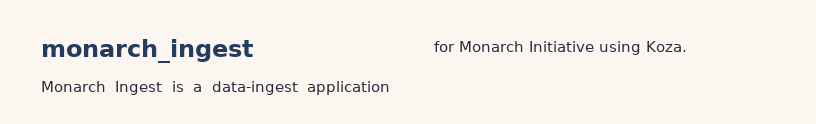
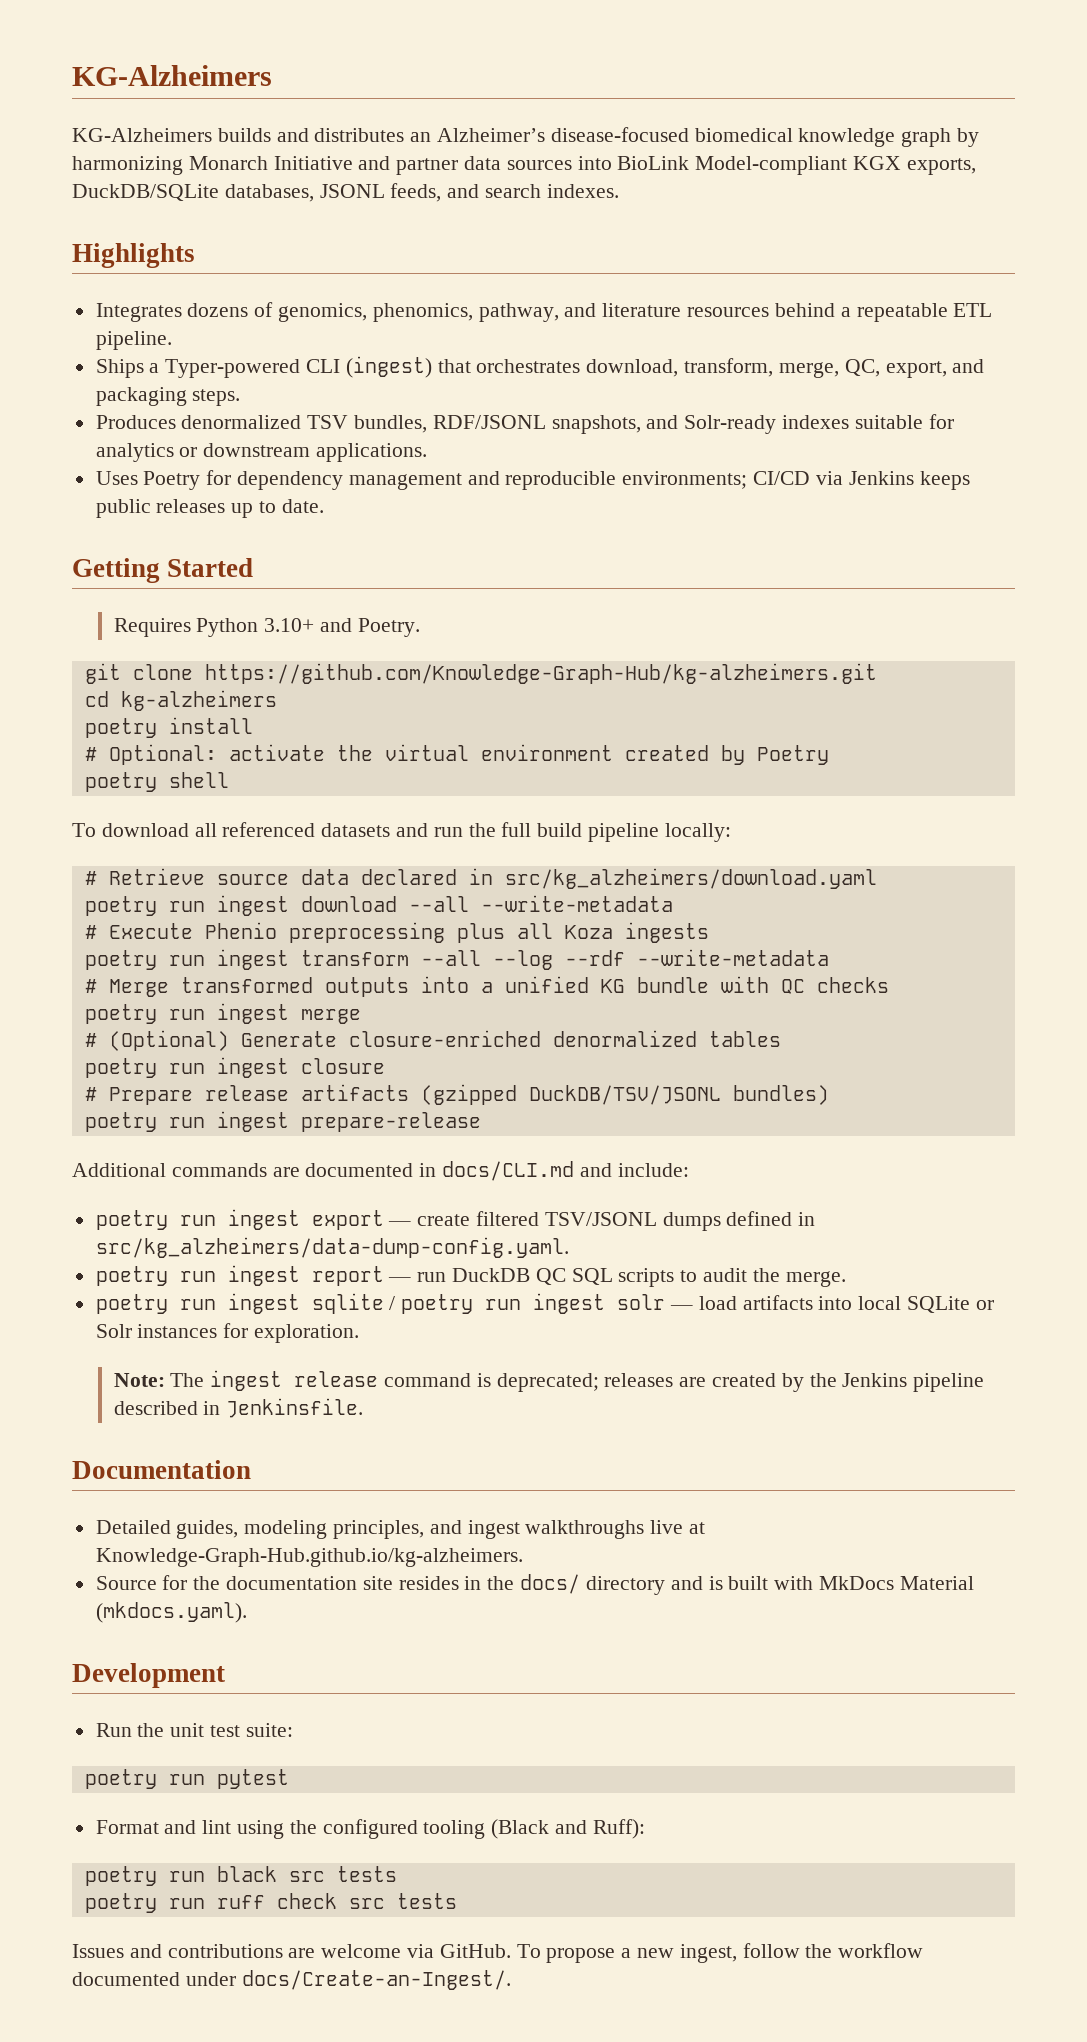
[41,39,253,63] [41,81,390,95] [434,41,687,55] monarch_ingest // Monarch Ingest is a data-ingest application for Monarch Initiative using Koza. -> [72,65,272,86] [72,127,980,147] [72,156,976,175] [72,183,619,202] [72,243,195,268] [95,302,993,322] [95,331,172,350] [95,356,985,378] [95,387,241,406] [95,414,954,434] [95,443,428,462] [95,470,970,490] [95,499,324,518] [72,558,254,583] [113,618,420,637] [84,663,877,684] [84,690,277,711] [84,717,253,738] [84,744,829,765] [84,772,229,792] [72,822,731,842] [84,868,877,889] [84,895,673,916] [84,922,709,943] [84,949,829,970] [84,976,889,997] [84,1003,361,1024] [84,1030,781,1051] [84,1057,385,1078] [84,1084,829,1105] [84,1111,481,1132] [72,1161,689,1181] [95,1209,816,1231] [95,1237,569,1258] [95,1265,846,1287] [95,1293,994,1314] [95,1323,360,1343] [113,1370,985,1392] [113,1398,364,1418] [72,1460,251,1479] [95,1520,706,1539] [95,1548,523,1567] [95,1574,974,1595] [95,1602,247,1623] [72,1663,225,1688] [95,1723,293,1737] [84,1769,289,1789] [95,1819,645,1839] [84,1866,397,1886] [84,1893,457,1913] [72,1943,924,1963] [72,1970,511,1990] KG-Alzheimers // KG-Alzheimers builds and distributes an Alzheimer’s disease-focused biomedical knowledge graph by harmonizing Monarch Initiative and partner data sources into BioLink Model-compliant KGX exports, DuckDB/SQLite databases, JSONL feeds, and search indexes. // Highlights // Integrates dozens of genomics, phenomics, pathway, and literature resources behind a repeatable ETL pipeline. // Ships a Typer-powered CLI (ingest) that orchestrates download, transform, merge, QC, export, and packaging steps. // Produces denormalized TSV bundles, RDF/JSONL snapshots, and Solr-ready indexes suitable for analytics or downstream applications. // Uses Poetry for dependency management and reproducible environments; CI/CD via Jenkins keeps public releases up to date. // Getting Started // Requires Python 3.10+ and Poetry. // git clone https://github.com/Knowledge-Graph-Hub/kg-alzheimers.git // cd kg-alzheimers // poetry install // # Optional: activate the virtual environment created by Poetry // poetry shell // To download all referenced datasets and run the full build pipeline locally: // # Retrieve source data declared in src/kg_alzheimers/download.yaml // poetry run ingest download --all --write-metadata // # Execute Phenio preprocessing plus all Koza ingests // poetry run ingest transform --all --log --rdf --write-metadata // # Merge transformed outputs into a unified KG bundle with QC checks // poetry run ingest merge // # (Optional) Generate closure-enriched denormalized tables // poetry run ingest closure // # Prepare release artifacts (gzipped DuckDB/TSV/JSONL bundles) // poetry run ingest prepare-release // Additional commands are documented in docs/CLI.md and include: // poetry run ingest export — create filtered TSV/JSONL dumps defined in src/kg_alzheimers/data-dump-config.yaml. // poetry run ingest report — run DuckDB QC SQL scripts to audit the merge. // poetry run ingest sqlite / poetry run ingest solr — load artifacts into local SQLite or Solr instances for exploration. // Note: The ingest release command is deprecated; releases are created by the Jenkins pipeline described in Jenkinsfile. // Documentation // Detailed guides, modeling principles, and ingest walkthroughs live at Knowledge-Graph-Hub.github.io/kg-alzheimers. // Source for the documentation site resides in the docs/ directory and is built with MkDocs Material (mkdocs.yaml). // Development // Run the unit test suite: // poetry run pytest // Format and lint using the configured tooling (Black and Ruff): // poetry run black src tests // poetry run ruff check src tests // Issues and contributions are welcome via GitHub. To propose a new ingest, follow the workflow documented under docs/Create-an-Ingest/.

